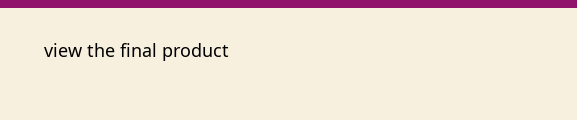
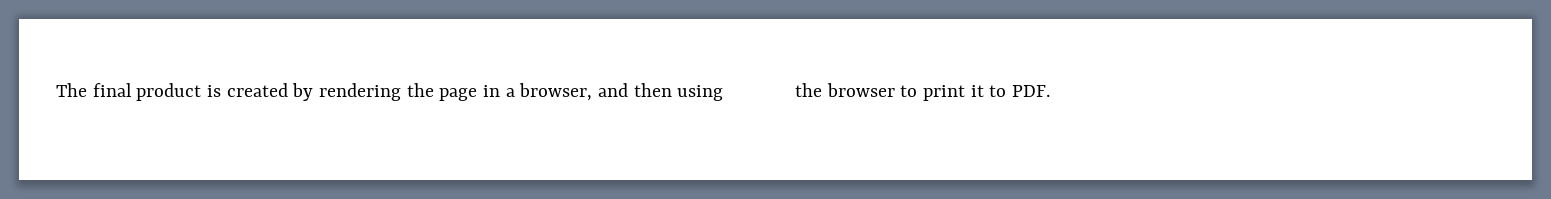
[44,43,229,61] view the final product -> [56,83,1051,101] The final product is created by rendering the page in a browser, and then using the browser to print it to PDF.

